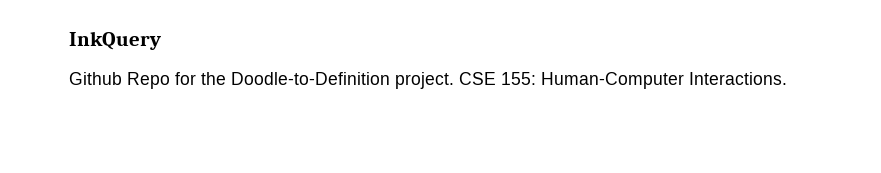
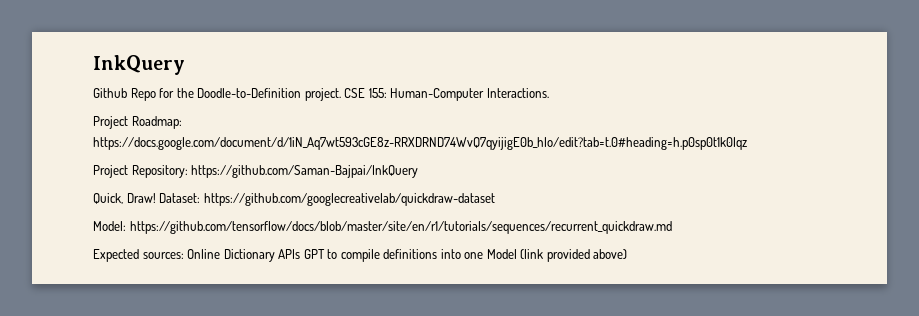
(787, 78) none -> [93,116,182,129] [93,137,748,150] [93,165,419,178] [93,193,495,206] [93,221,673,234] [93,249,628,262] // Project Roadmap: https://docs.google.com/document/d/1iN_Aq7wt593cGE8z-RRXDRND74WvQ7qyijigE0b_hlo/edit?tab=t.0#heading=h.p0sp0t1k0lqz // Project Repository: https://github.com/Saman-Bajpai/InkQuery // Quick, Draw! Dataset: https://github.com/googlecreativelab/quickdraw-dataset // Model: https://github.com/tensorflow/docs/blob/master/site/en/r1/tutorials/sequences/recurrent_quickdraw.md // Expected sources: Online Dictionary APIs GPT to compile definitions into one Model (link provided above)

